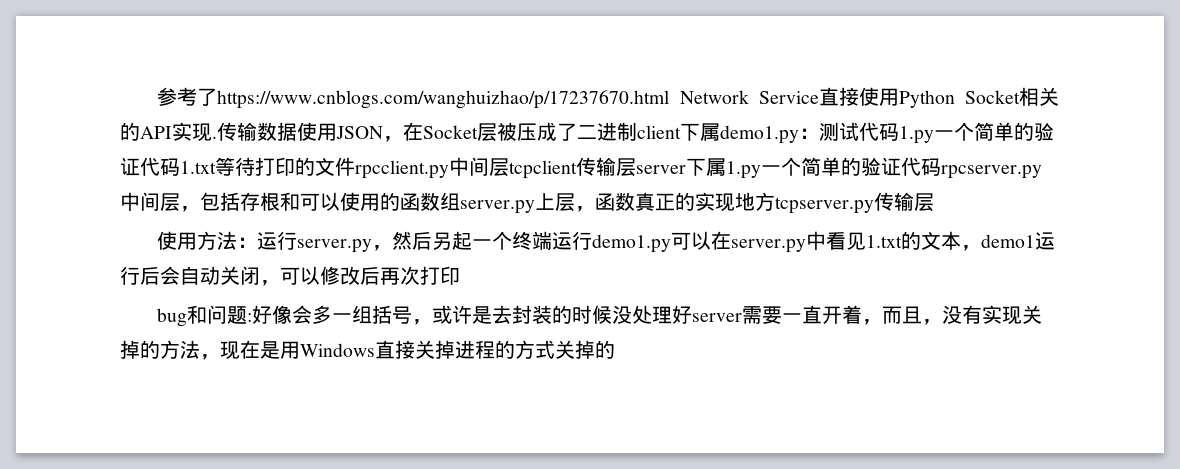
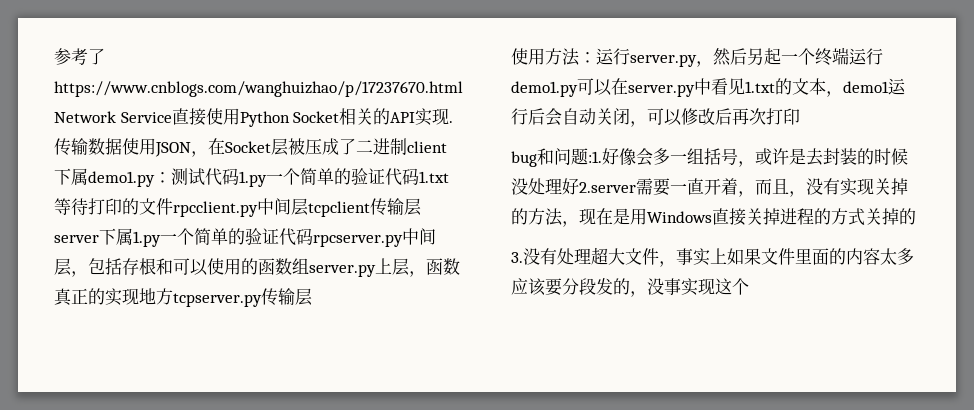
[247,313,253,322] : -> [588,151,602,163] :1.
[692,313,743,322] server -> [579,182,636,193] 2.server
(615, 349) none -> [511,247,914,267] [511,278,749,297] // 3.没有处理超大文件，事实上如果文件里面的内容太多应该要分段发的，没事实现这个

